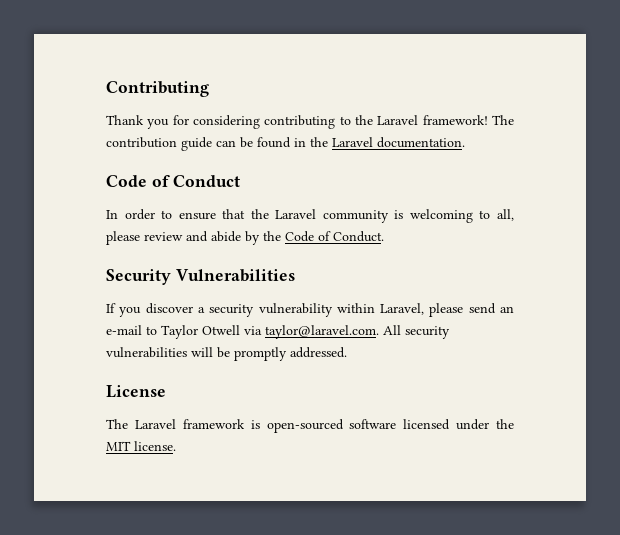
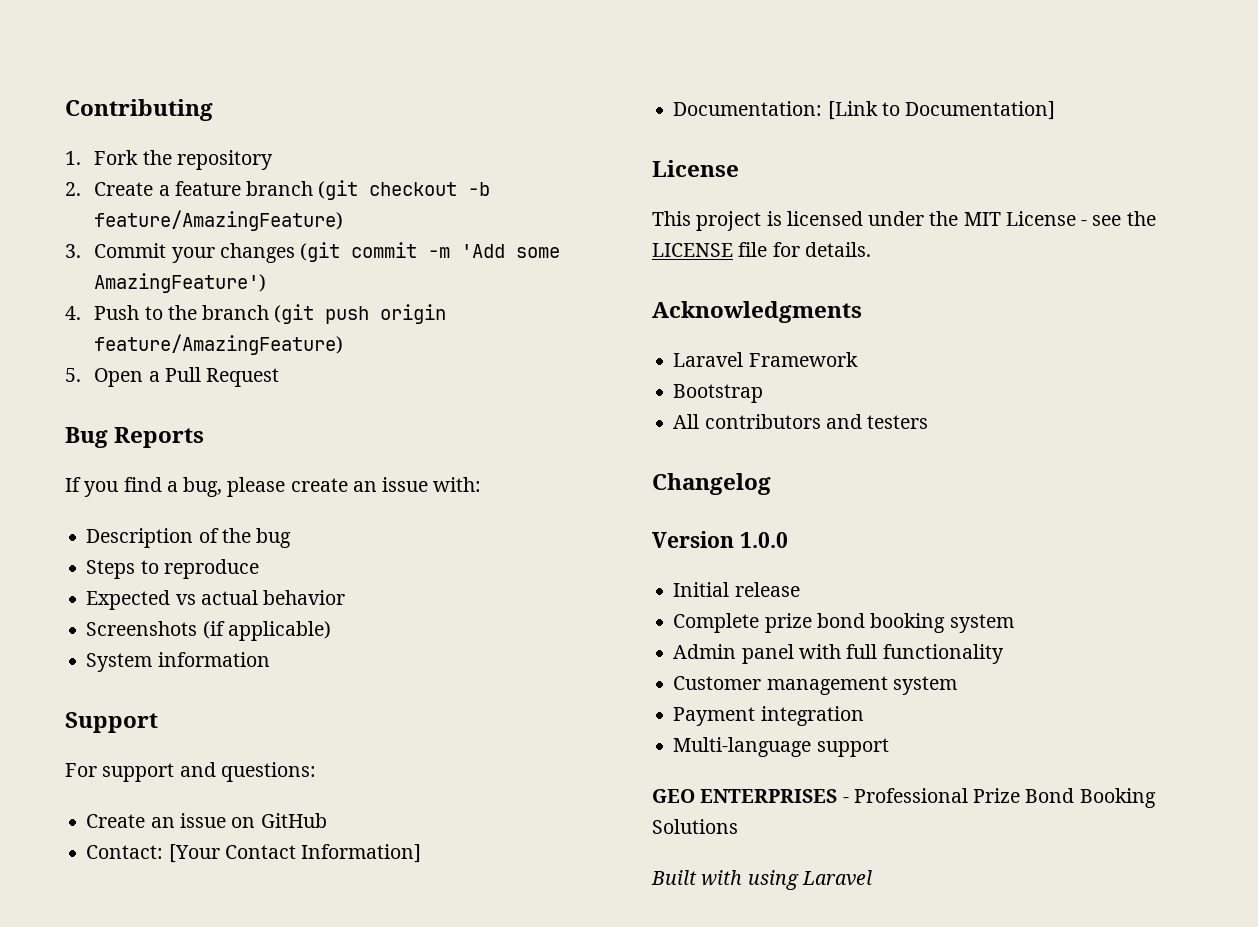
[106,115,514,129] [106,137,465,151] [106,175,241,187] [106,209,514,223] [106,231,384,245] [106,269,295,285] [106,303,514,317] [106,325,450,339] [106,347,347,361] [106,385,166,398] [106,419,514,433] [106,441,176,451] Thank you for considering contributing to the Laravel framework! The contribution guide can be found in the Laravel documentation. // Code of Conduct // In order to ensure that the Laravel community is welcoming to all, please review and abide by the Code of Conduct. // Security Vulnerabilities // If you discover a security vulnerability within Laravel, please send an e-mail to Taylor Otwell via taylor@laravel.com. All security vulnerabilities will be promptly addressed. // License // The Laravel framework is open-sourced software licensed under the MIT license. -> [65,150,273,170] [65,180,491,200] [94,210,344,231] [65,242,561,263] [94,273,267,293] [65,304,447,324] [94,334,344,355] [65,367,280,387] [65,427,205,448] [65,477,482,497] [86,528,292,548] [86,559,259,579] [86,590,346,610] [86,621,331,641] [86,652,270,672] [65,712,158,733] [65,762,316,782] [86,813,327,828] [86,844,422,863] [673,101,1056,120] [652,160,739,177] [652,211,1156,231] [652,242,871,257] [652,301,862,323] [673,352,858,367] [673,384,764,403] [673,414,929,429] [652,473,771,495] [652,531,788,548] [673,582,800,597] [673,613,1014,633] [673,644,1004,664] [673,676,957,695] [673,706,864,726] [673,737,889,757] [652,788,1156,808] [652,819,738,834] [651,870,872,890] 1. Fork the repository // 2. Create a feature branch (git checkout -b feature/AmazingFeature) // 3. Commit your changes (git commit -m 'Add some AmazingFeature') // 4. Push to the branch (git push origin feature/AmazingFeature) // 5. Open a Pull Request // Bug Reports // If you find a bug, please create an issue with: // Description of the bug // Steps to reproduce // Expected vs actual behavior // Screenshots (if applicable) // System information // Support // For support and questions: // Create an issue on GitHub // Contact: [Your Contact Information] // Documentation: [Link to Documentation] // License // This project is licensed under the MIT License - see the LICENSE file for details. // Acknowledgments // Laravel Framework // Bootstrap // All contributors and testers // Changelog // Version 1.0.0 // Initial release // Complete prize bond booking system // Admin panel with full functionality // Customer management system // Payment integration // Multi-language support // GEO ENTERPRISES - Professional Prize Bond Booking Solutions // Built with using Laravel

